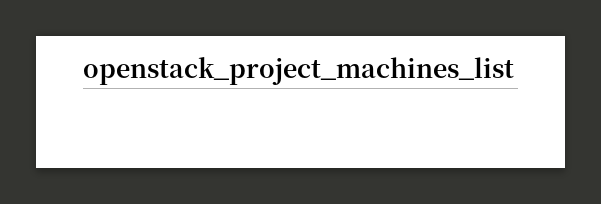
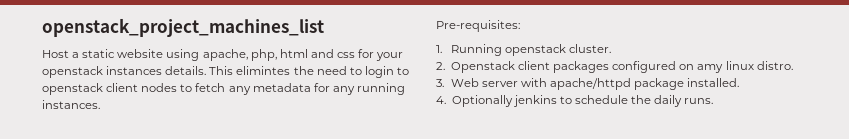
(514, 71) none -> [42,49,404,61] [42,66,409,78] [42,83,405,95] [42,100,100,109] [436,20,520,32] [436,44,612,56] [436,61,793,73] [436,78,740,90] [436,95,714,107] // Host a static website using apache, php, html and css for your openstack instances details. This elimintes the need to login to openstack client nodes to fetch any metadata for any running instances. // Pre-requisites: // 1. Running openstack cluster. // 2. Openstack client packages configured on amy linux distro. // 3. Web server with apache/httpd package installed. // 4. Optionally jenkins to schedule the daily runs.

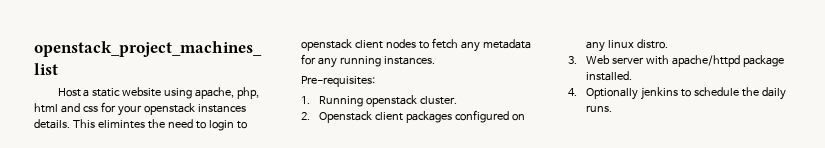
[697,64,724,73] amy -> [585,41,605,52] any

